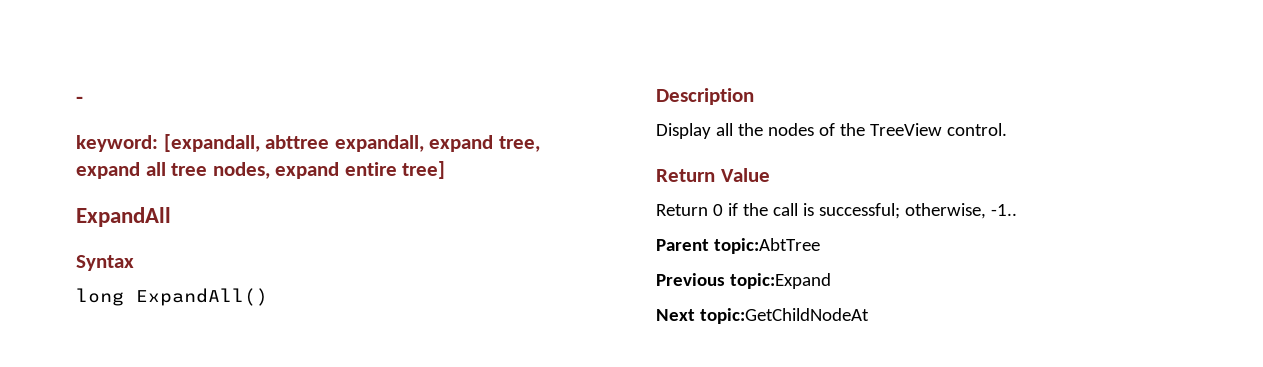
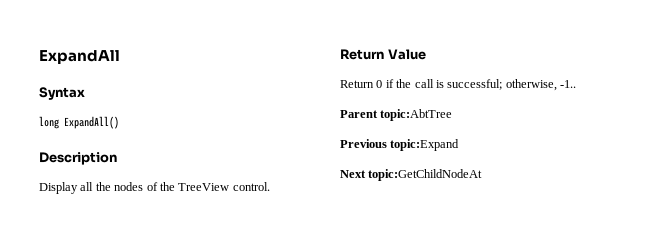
[76,96,83,104] [76,134,540,152] [76,161,446,179] - // keyword: [expandall, abttree expandall, expand tree, expand all tree nodes, expand entire tree] // -> (39, 57) none

